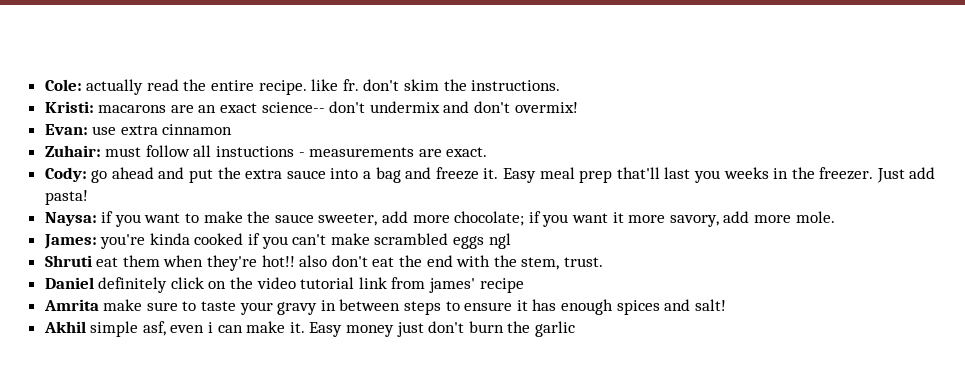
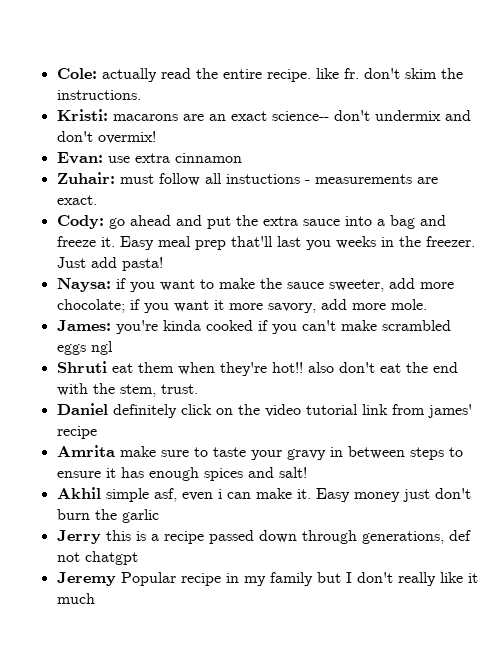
(575, 329) none -> [56,530,471,544] [56,551,138,565] [56,572,478,586] [56,593,95,604] // Jerry this is a recipe passed down through generations, def not chatgpt // Jeremy Popular recipe in my family but I don't really like it much

